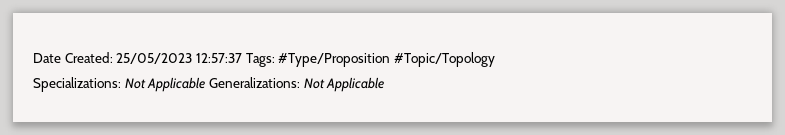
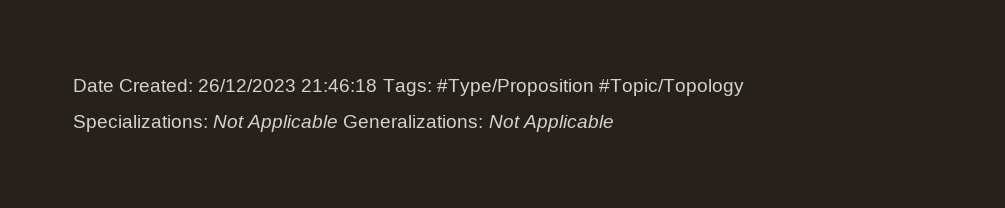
[116,53,242,64] 25/05/2023 12:57:37 -> [198,79,378,92] 26/12/2023 21:46:18

